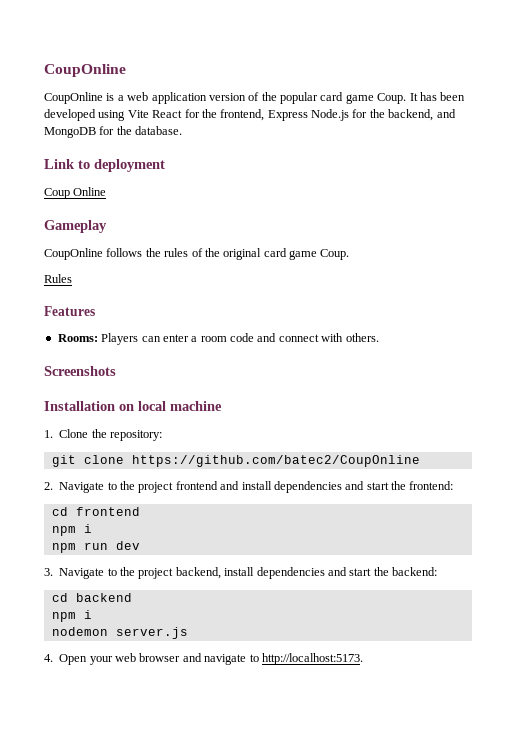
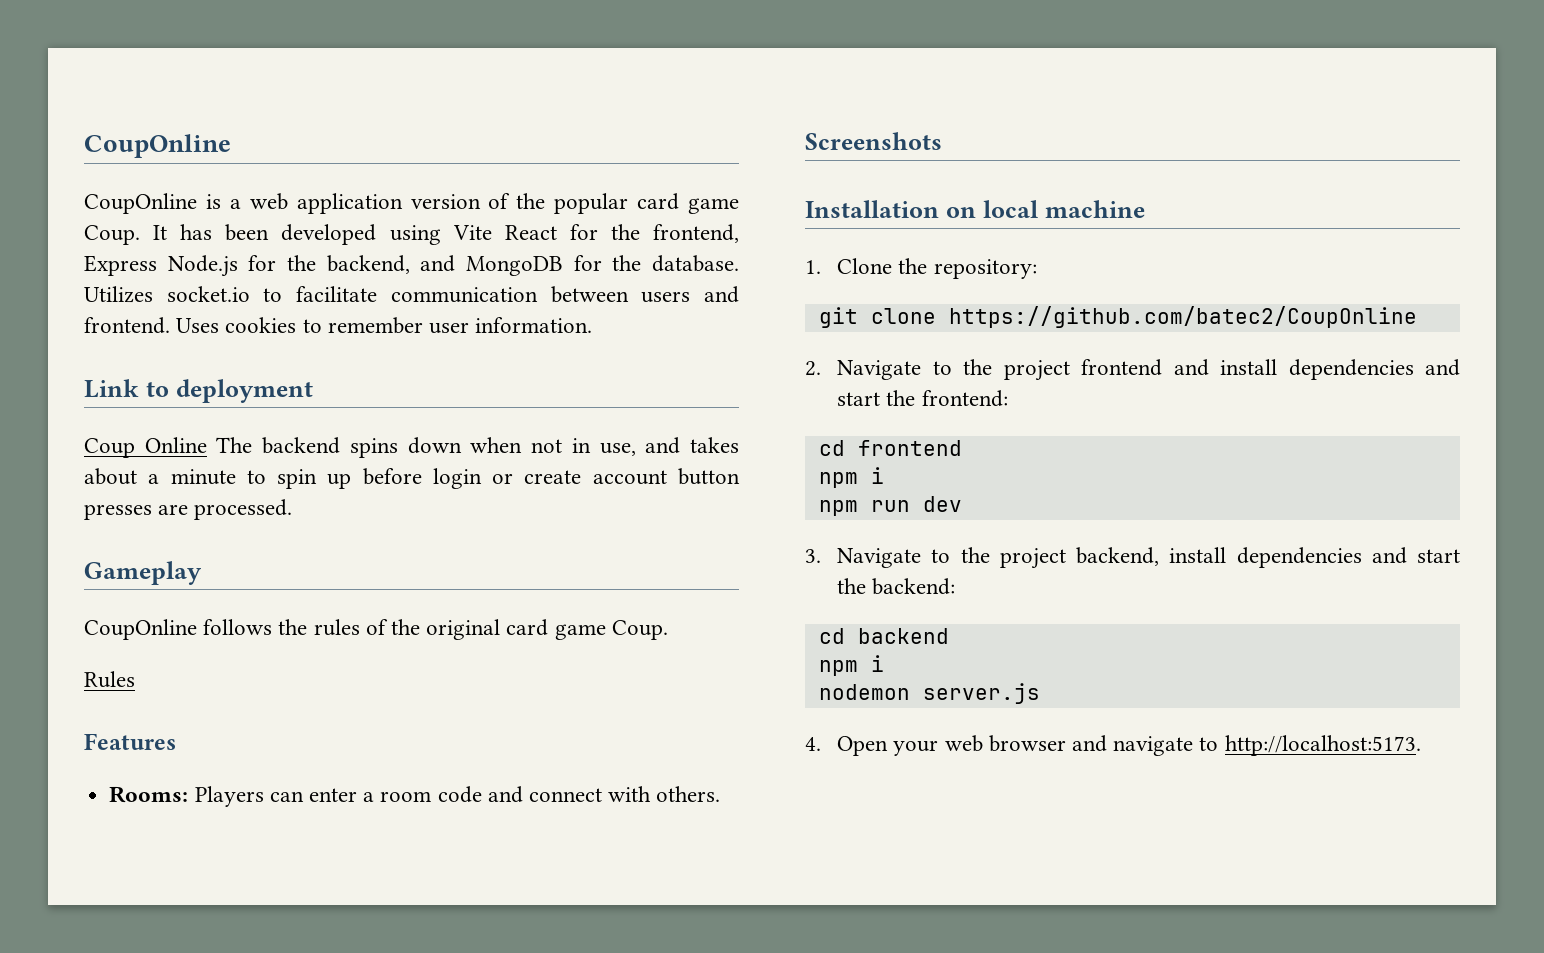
(183, 130) none -> [84,286,739,303] [84,317,593,334] Utilizes socket.io to facilitate communication between users and frontend. Uses cookies to remember user information.
(107, 191) none -> [216,437,740,458] [84,468,740,489] [84,499,293,520] The backend spins down when not in use, and takes about a minute to spin up before login or create account button presses are processed.

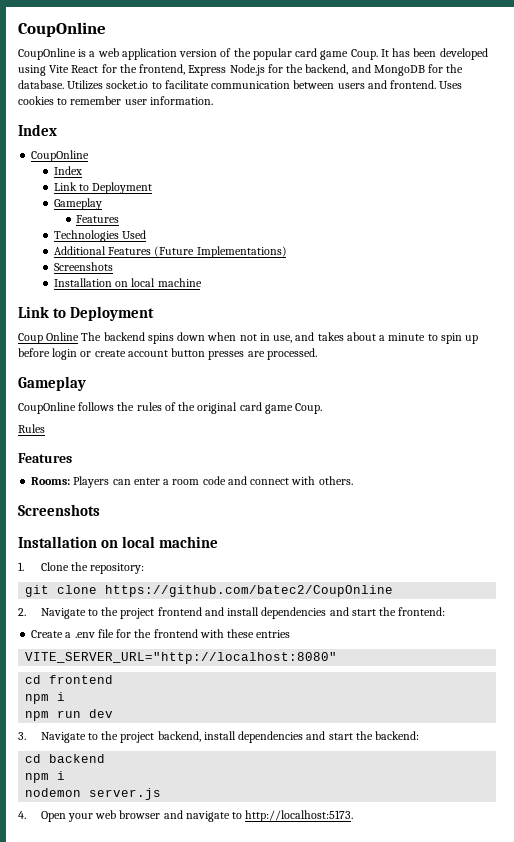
[84,379,313,403] // Link to deployment -> [18,124,57,136] [31,150,90,162] [53,166,82,175] [53,182,153,194] [53,198,102,210] [76,215,120,223] [53,230,147,242] [53,246,287,258] [53,262,113,271] [53,278,202,287] [18,306,155,321] // Index // CoupOnline // Index // Link to Deployment // Gameplay // Features // Technologies Used // Additional Features (Future Implementations) // Screenshots // Installation on local machine // Link to Deployment
(1008, 398) none -> [31,629,291,638] [25,652,338,664] // Create a .env file for the frontend with these entries // VITE_SERVER_URL="http://localhost:8080"

